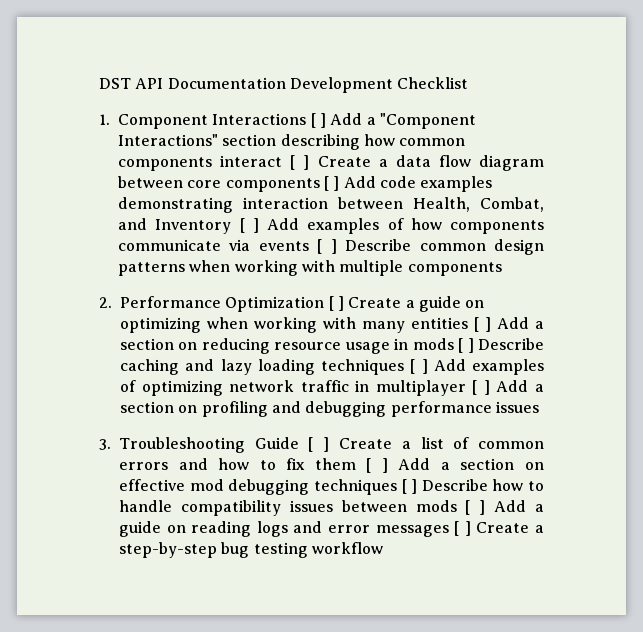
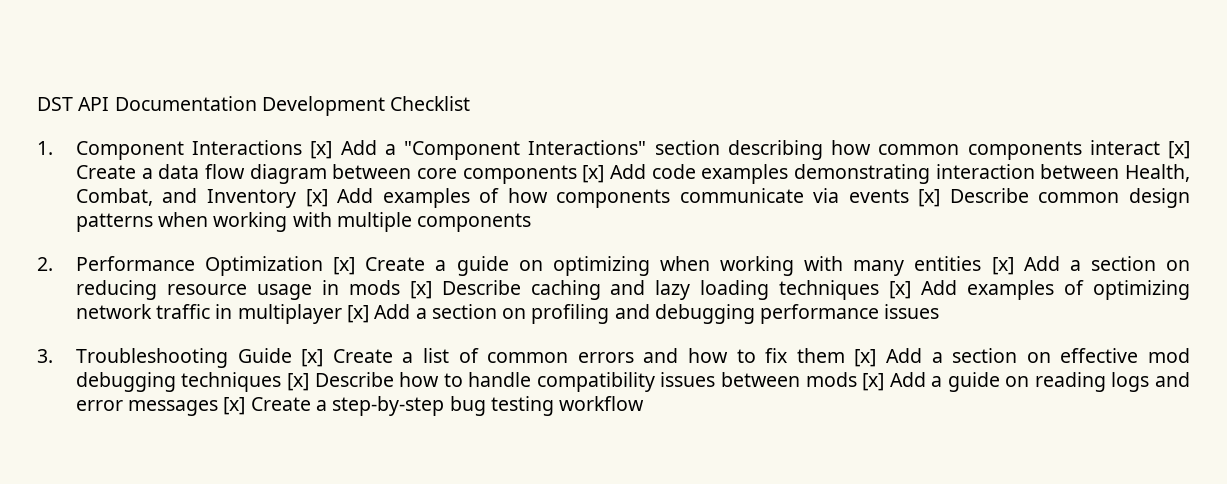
[310,113,326,128] [ ] -> [310,141,333,159] [x]
[290,155,310,170] [ ] -> [1167,141,1190,159] [x]
[323,176,340,191] [ ] -> [582,165,605,183] [x]
[239,218,259,233] [ ] -> [305,189,328,207] [x]
[317,239,337,254] [ ] -> [918,189,941,207] [x]
[328,296,344,311] [ ] -> [333,257,356,275] [x]
[474,317,491,332] [ ] -> [991,257,1014,275] [x]
[458,338,474,353] [ ] -> [409,281,432,299] [x]
[410,359,428,374] [ ] -> [889,281,912,299] [x]
[472,380,490,395] [ ] -> [346,305,369,323] [x]
[308,437,330,452] [ ] -> [301,349,324,367] [x]
[366,458,388,473] [ ] -> [854,349,877,367] [x]
[401,479,418,494] [ ] -> [287,373,310,391] [x]
[465,500,486,515] [ ] -> [862,373,885,391] [x]
[454,521,471,536] [ ] -> [223,397,246,415] [x]

